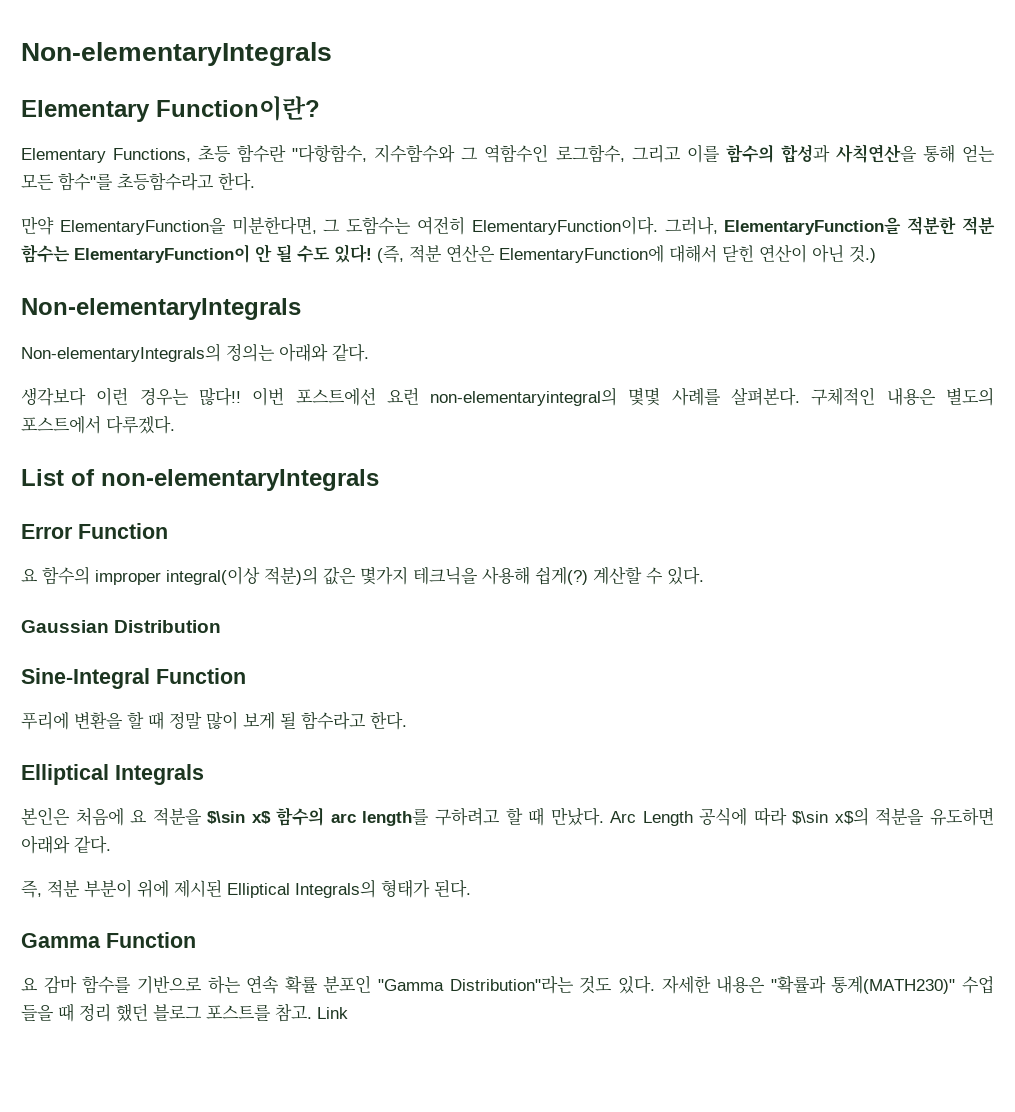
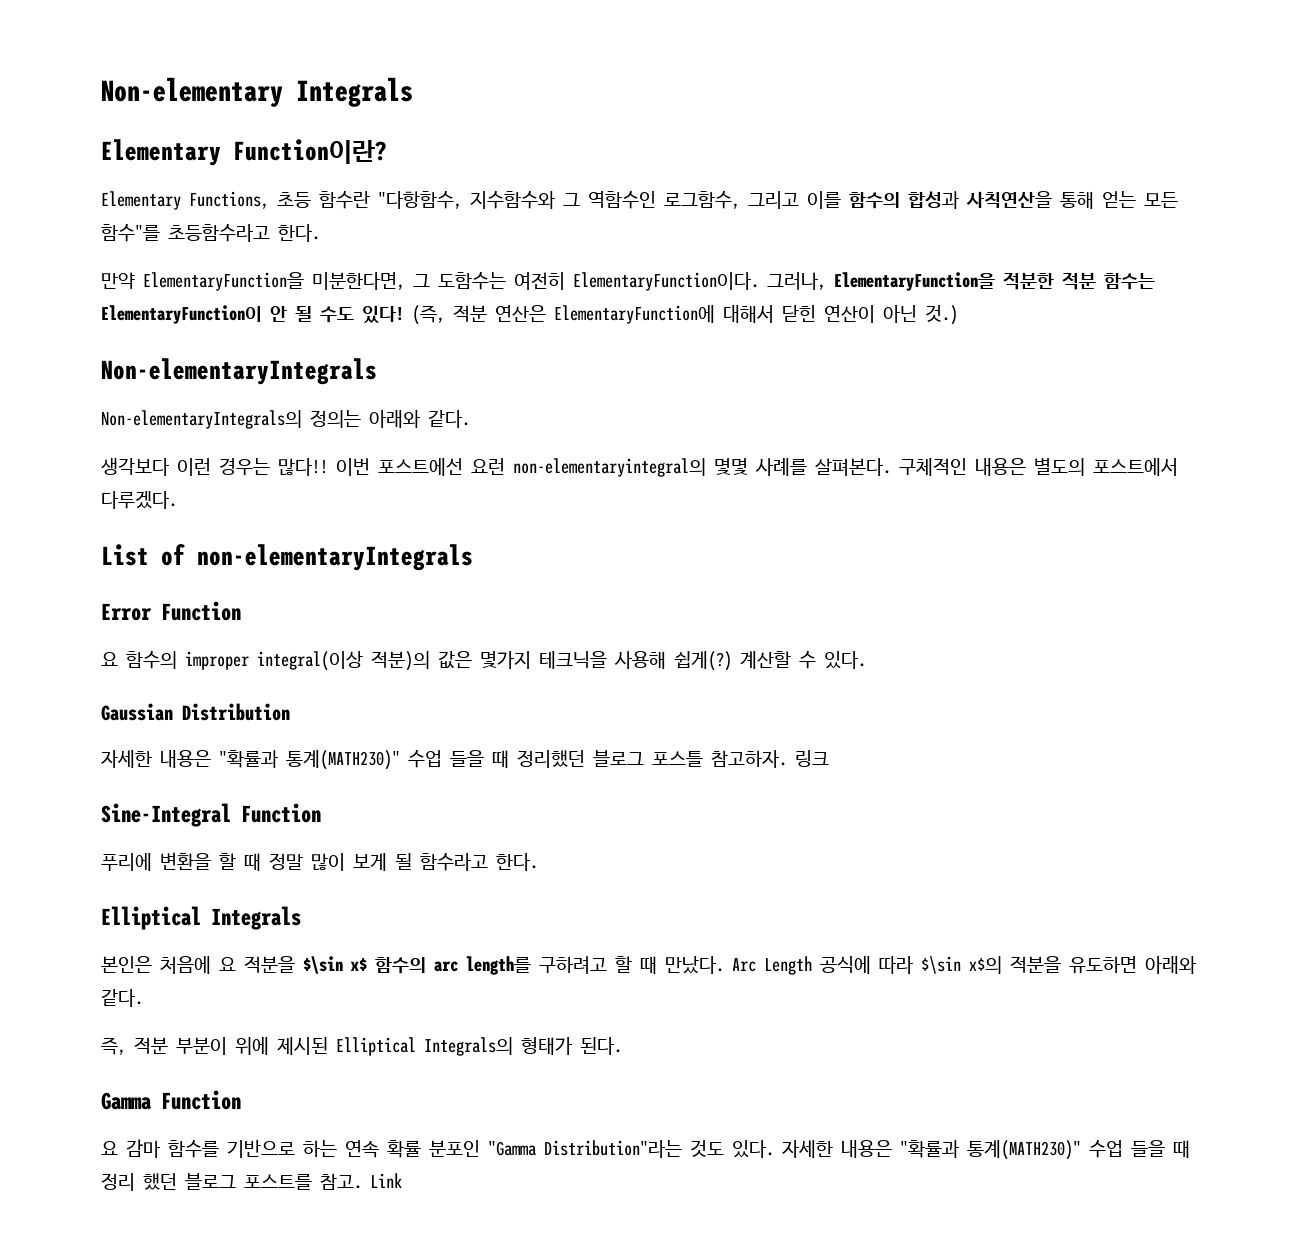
[21,42,332,66] Non-elementaryIntegrals -> [101,77,413,107] Non-elementary Integrals
(222, 626) none -> [101,750,829,770] // 자세한 내용은 "확률과 통계(MATH230)" 수업 들을 때 정리했던 블로그 포스틀 참고하자. 링크

